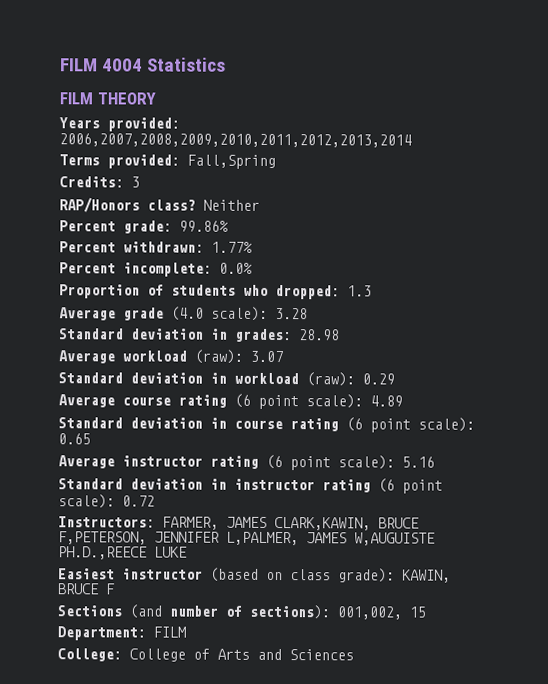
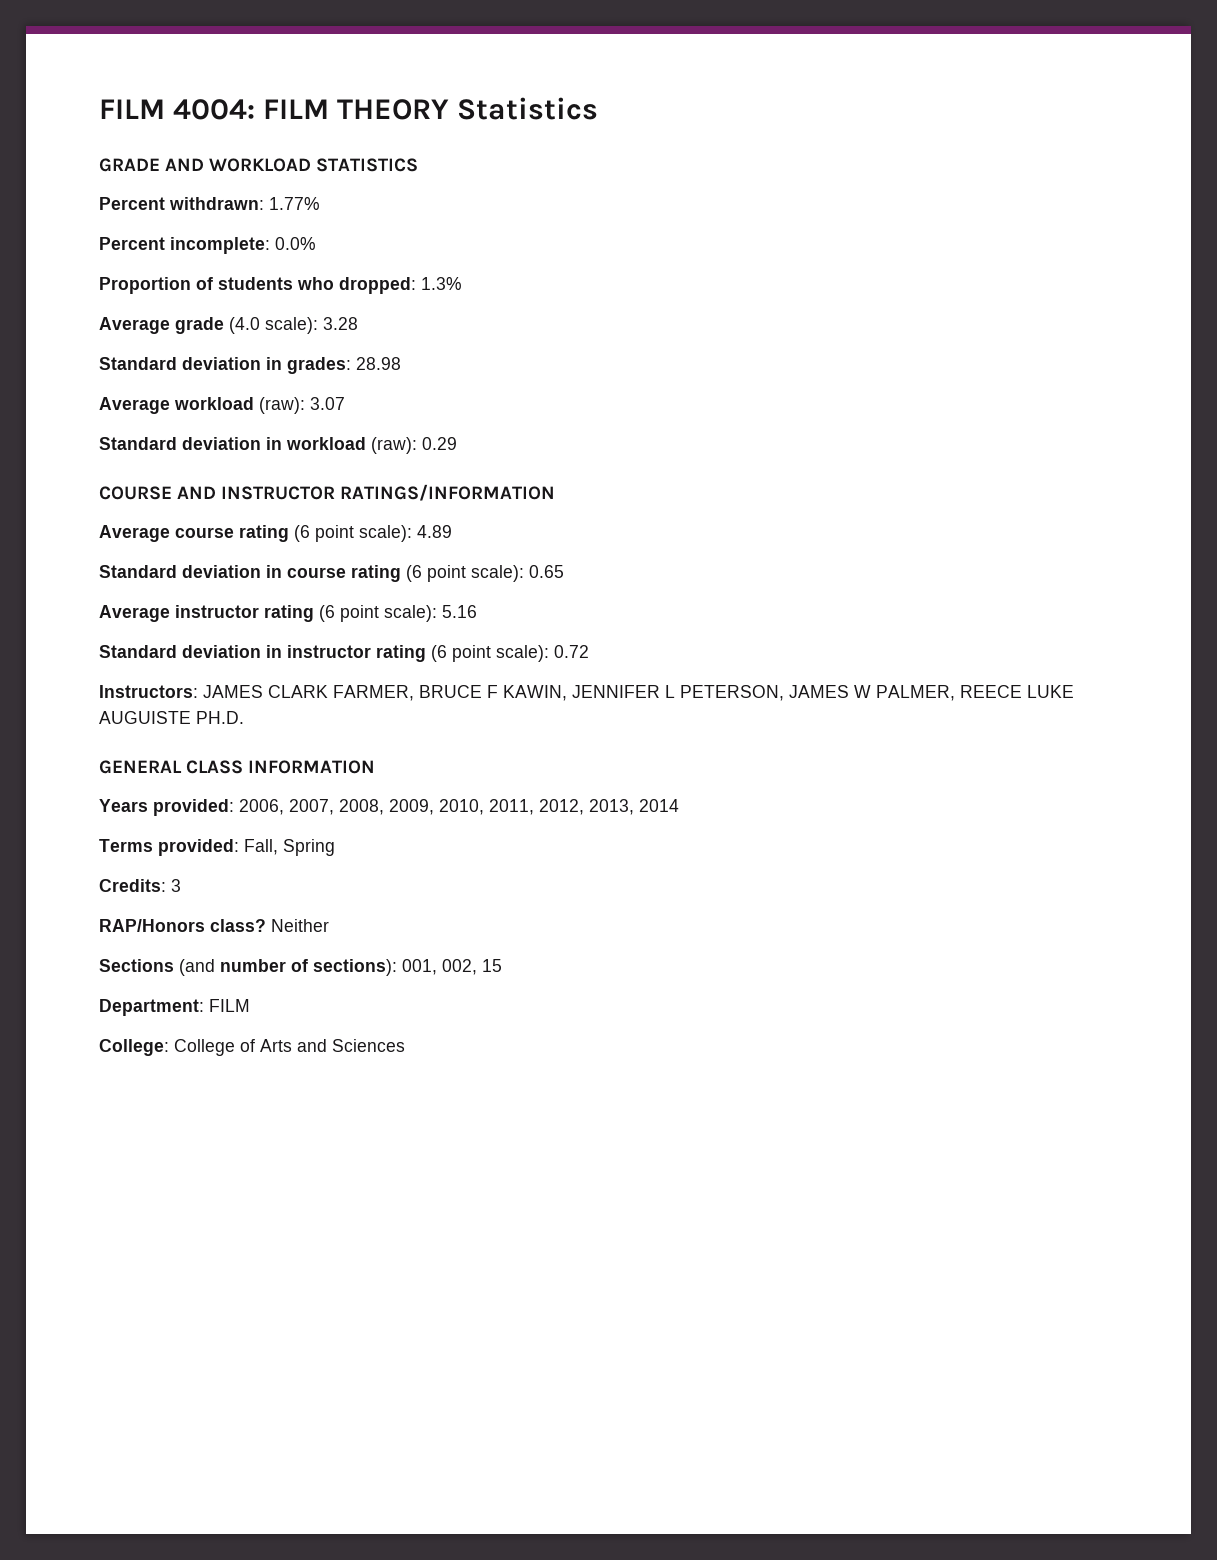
[60,57,227,72] [59,92,156,105] [59,117,180,132] [59,133,412,148] [59,154,276,170] [59,176,140,188] [59,197,260,213] [59,220,229,234] FILM 4004 Statistics // FILM THEORY // Years provided: 2006,2007,2008,2009,2010,2011,2012,2013,2014 // Terms provided: Fall,Spring // Credits: 3 // RAP/Honors class? Neither // Percent grade: 99.86% -> [99,97,599,120] [99,158,419,172] FILM 4004: FILM THEORY Statistics // GRADE AND WORKLOAD STATISTICS
[347,285,372,297] 1.3 -> [421,277,462,290] 1.3%
(395, 379) none -> [99,484,556,501] // COURSE AND INSTRUCTOR RATINGS/INFORMATION
[162,516,419,531] [58,531,435,546] [58,546,187,560] [58,567,451,583] [58,583,115,595] FARMER, JAMES CLARK,KAWIN, BRUCE F,PETERSON, JENNIFER L,PALMER, JAMES W,AUGUISTE PH.D.,REECE LUKE // Easiest instructor (based on class grade): KAWIN, BRUCE F -> [203,685,1074,701] [99,711,244,724] [99,760,376,774] [99,799,679,816] [99,839,335,856] [99,879,181,892] [99,919,329,932] JAMES CLARK FARMER, BRUCE F KAWIN, JENNIFER L PETERSON, JAMES W PALMER, REECE LUKE AUGUISTE PH.D. // GENERAL CLASS INFORMATION // Years provided: 2006, 2007, 2008, 2009, 2010, 2011, 2012, 2013, 2014 // Terms provided: Fall, Spring // Credits: 3 // RAP/Honors class? Neither
[337,606,402,620] 001,002, -> [402,959,477,975] 001, 002,

